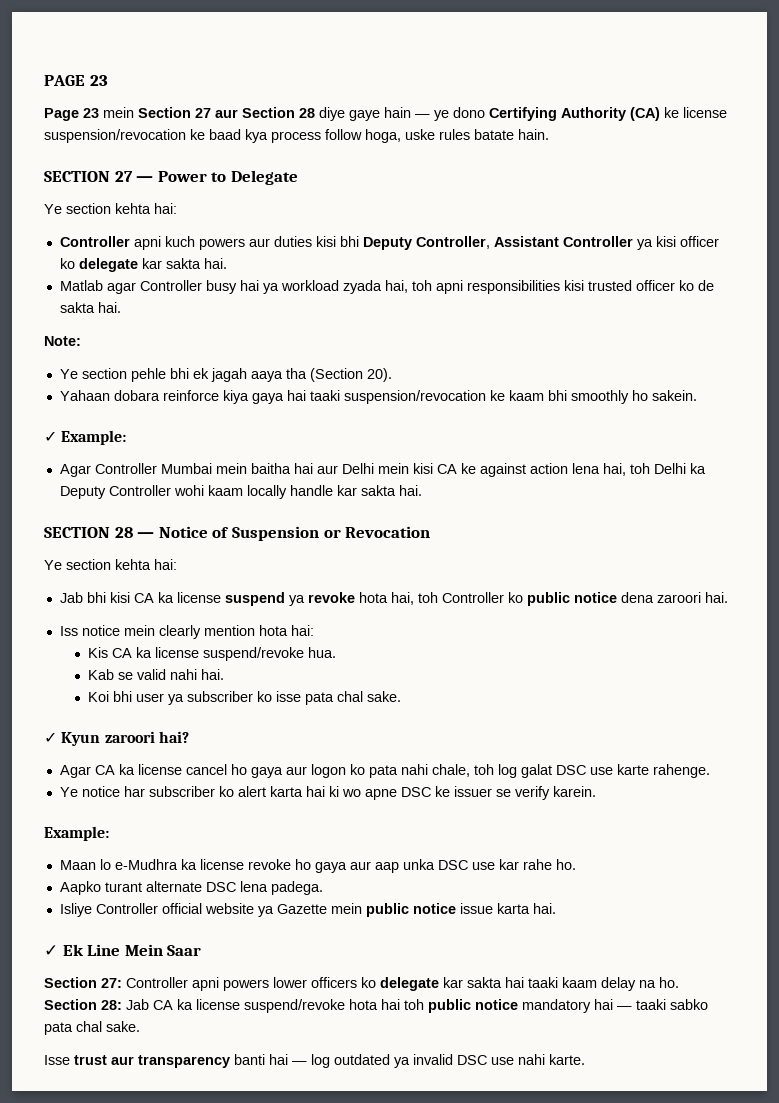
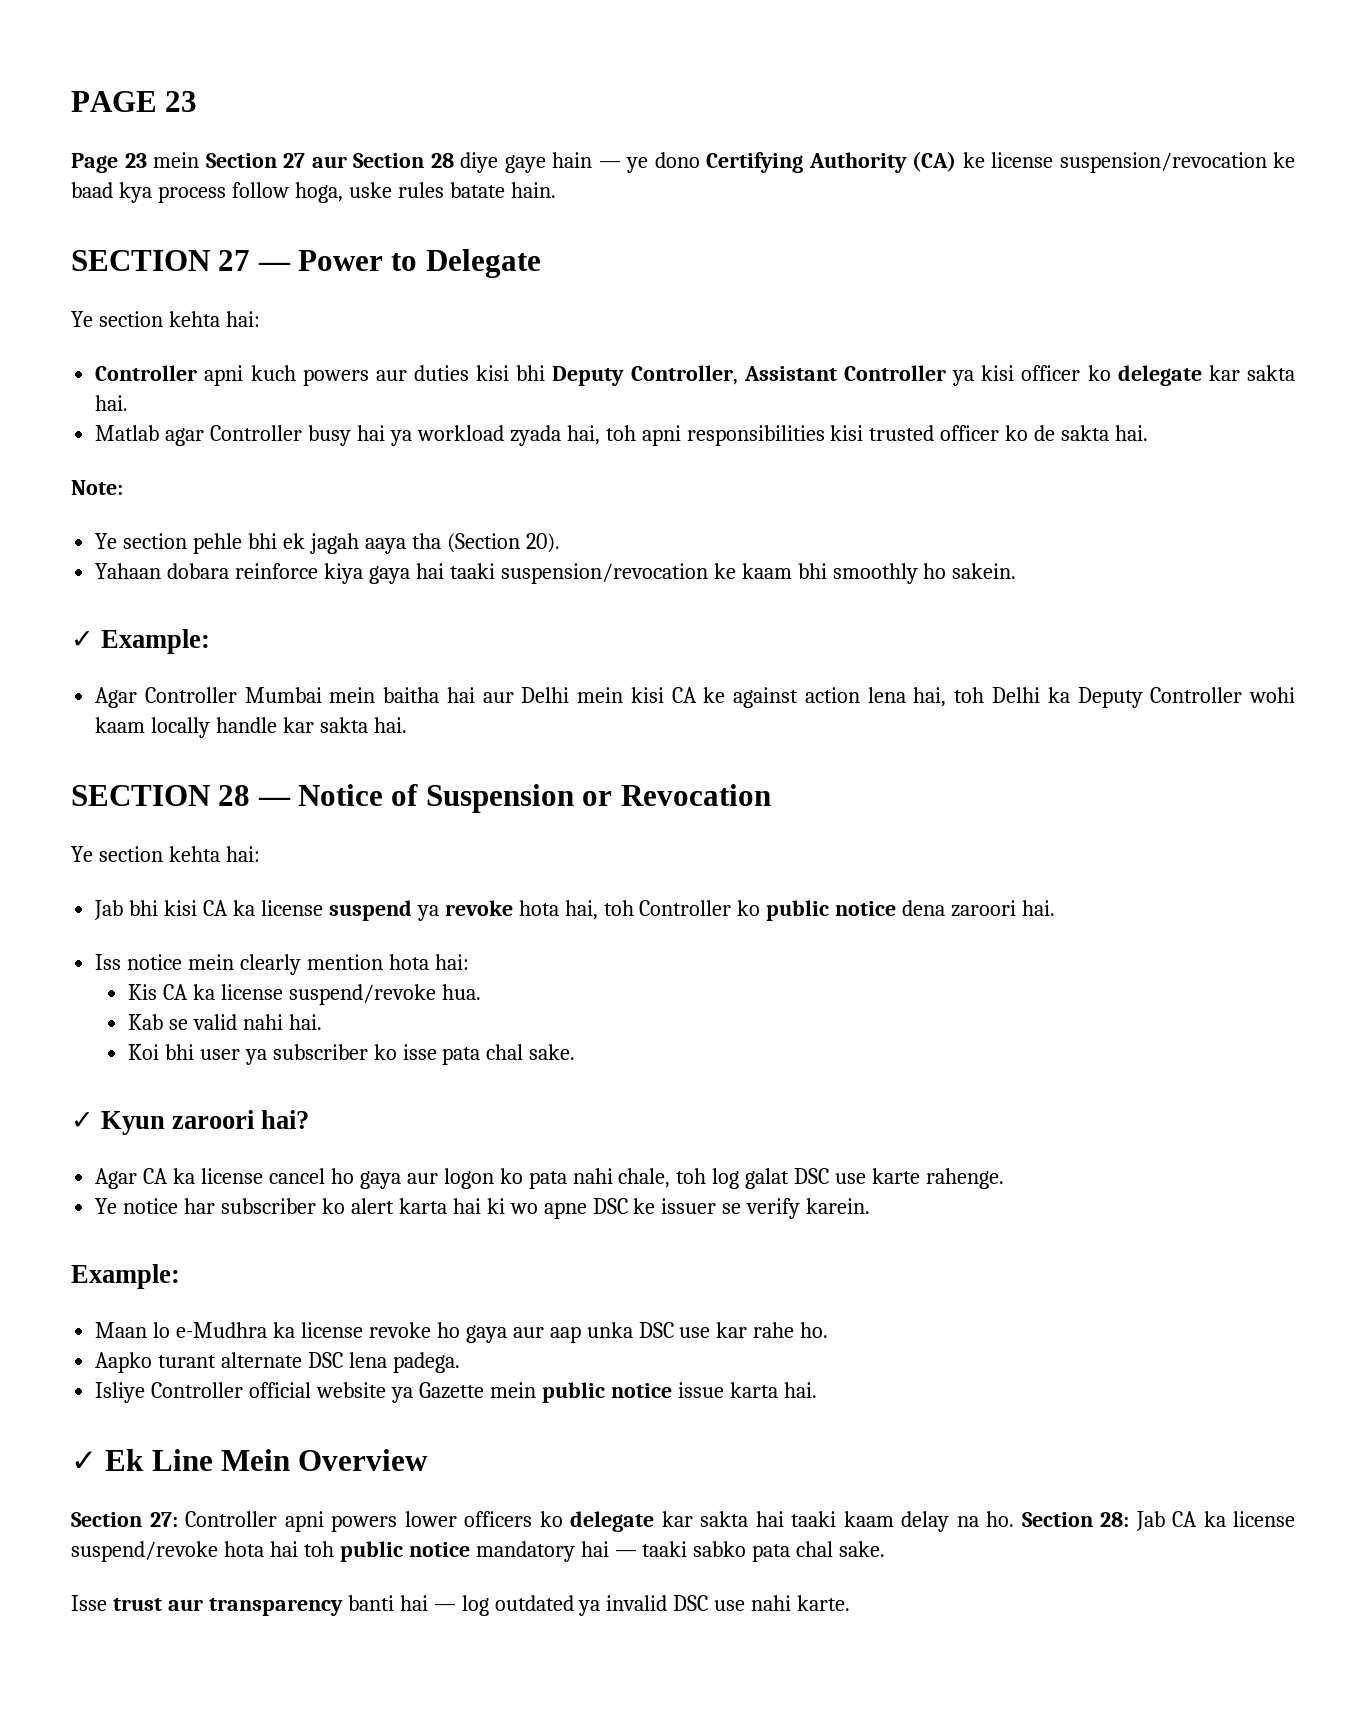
[167,945,202,956] Saar -> [298,1449,429,1471] Overview

